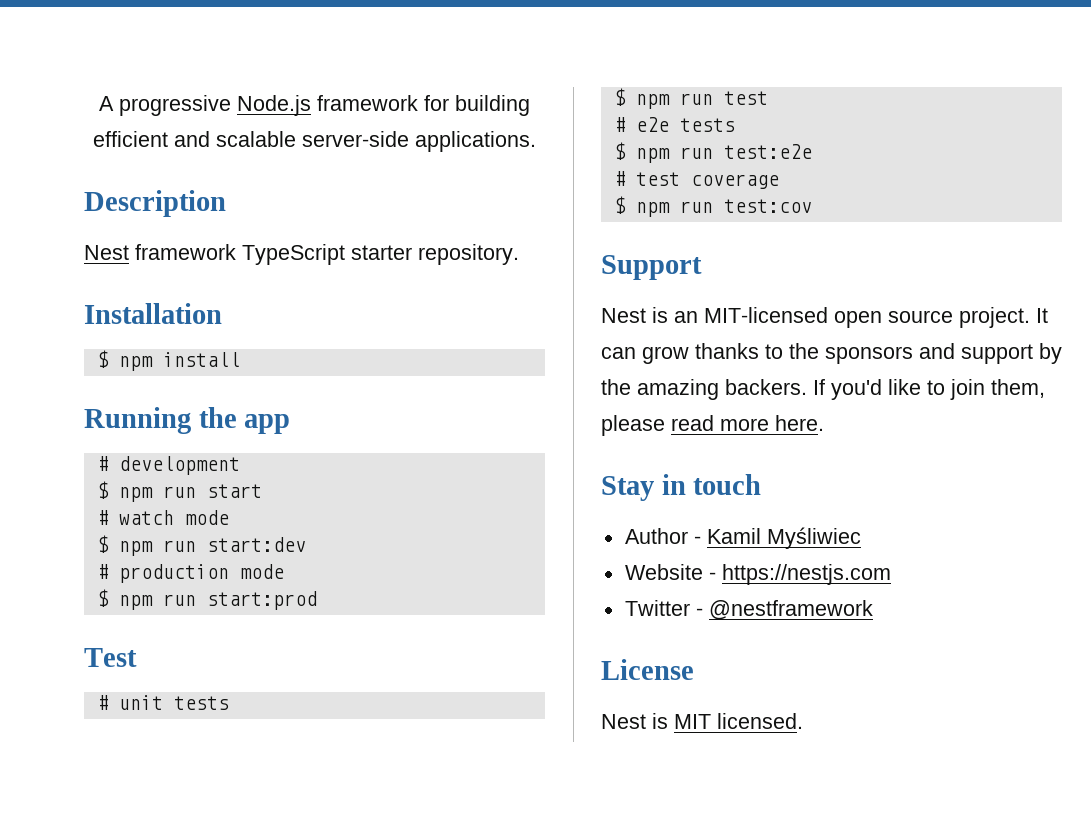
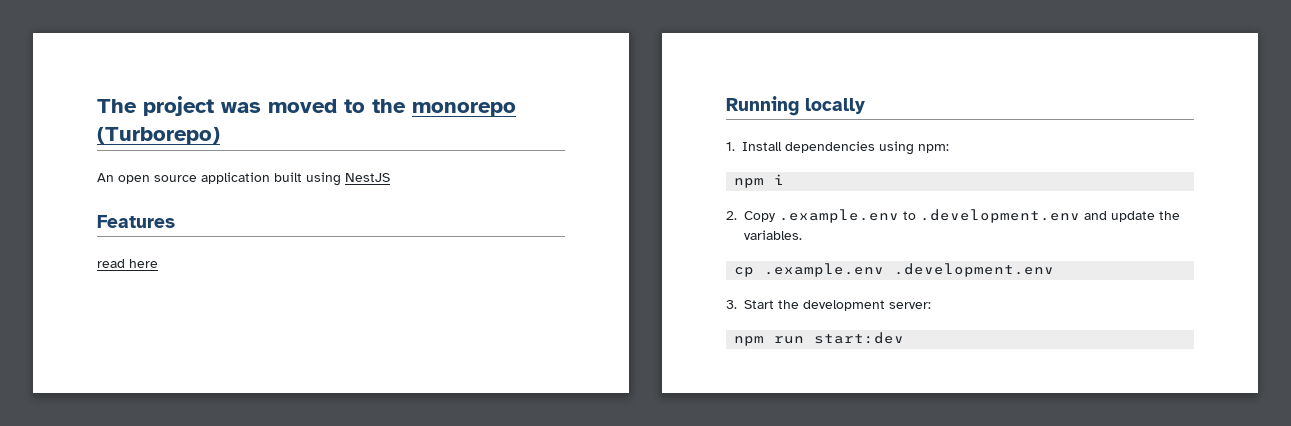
[99,95,530,116] [93,131,536,152] [84,190,226,217] [84,244,519,265] [84,303,222,324] [96,350,240,371] [84,407,291,434] [96,456,240,475] [96,481,262,502] [96,510,229,525] [96,535,306,556] [96,564,284,583] [96,589,317,610] [84,648,137,667] [96,695,229,710] [613,88,768,109] [613,117,735,132] [613,142,812,163] [613,171,779,189] [613,196,812,217] [601,255,702,280] [601,307,1048,328] [601,343,1062,364] [601,379,1045,400] [601,415,824,436] [601,474,762,501] [624,527,861,549] [624,564,891,585] [624,600,873,620] [601,659,694,680] [601,713,803,729] A progressive Node.js framework for building efficient and scalable server-side applications. // Description // Nest framework TypeScript starter repository. // Installation // $ npm install // Running the app // # development // $ npm run start // # watch mode // $ npm run start:dev // # production mode // $ npm run start:prod // Test // # unit tests // $ npm run test // # e2e tests // $ npm run test:e2e // # test coverage // $ npm run test:cov // Support // Nest is an MIT-licensed open source project. It can grow thanks to the sponsors and support by the amazing backers. If you'd like to join them, please read more here. // Stay in touch // Author - Kamil Myśliwiec // Website - https://nestjs.com // Twitter - @nestframework // License // Nest is MIT licensed. -> [97,96,516,116] [97,127,220,144] [97,172,390,186] [97,215,175,228] [97,259,158,268] [726,96,865,116] [726,141,950,155] [734,174,785,188] [726,209,1180,223] [744,230,802,240] [734,263,1055,277] [726,300,931,311] [734,332,905,346] The project was moved to the monorepo (Turborepo) // An open source application built using NestJS // Features // read here // Running locally // 1. Install dependencies using npm: // npm i // 2. Copy .example.env to .development.env and update the variables. // cp .example.env .development.env // 3. Start the development server: // npm run start:dev

